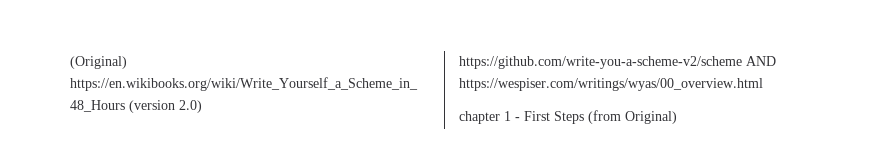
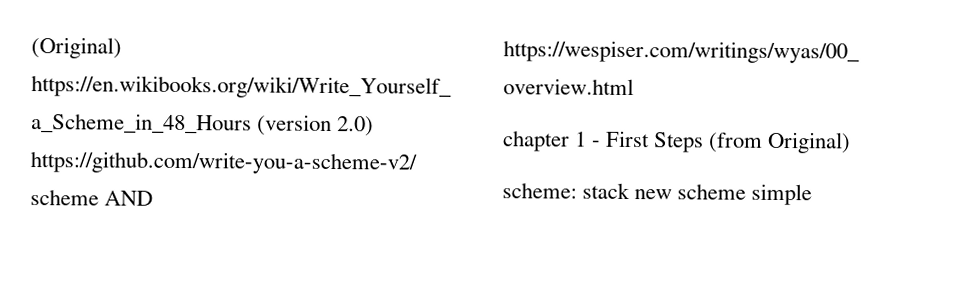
(677, 117) none -> [502,182,813,206] // scheme: stack new scheme simple

